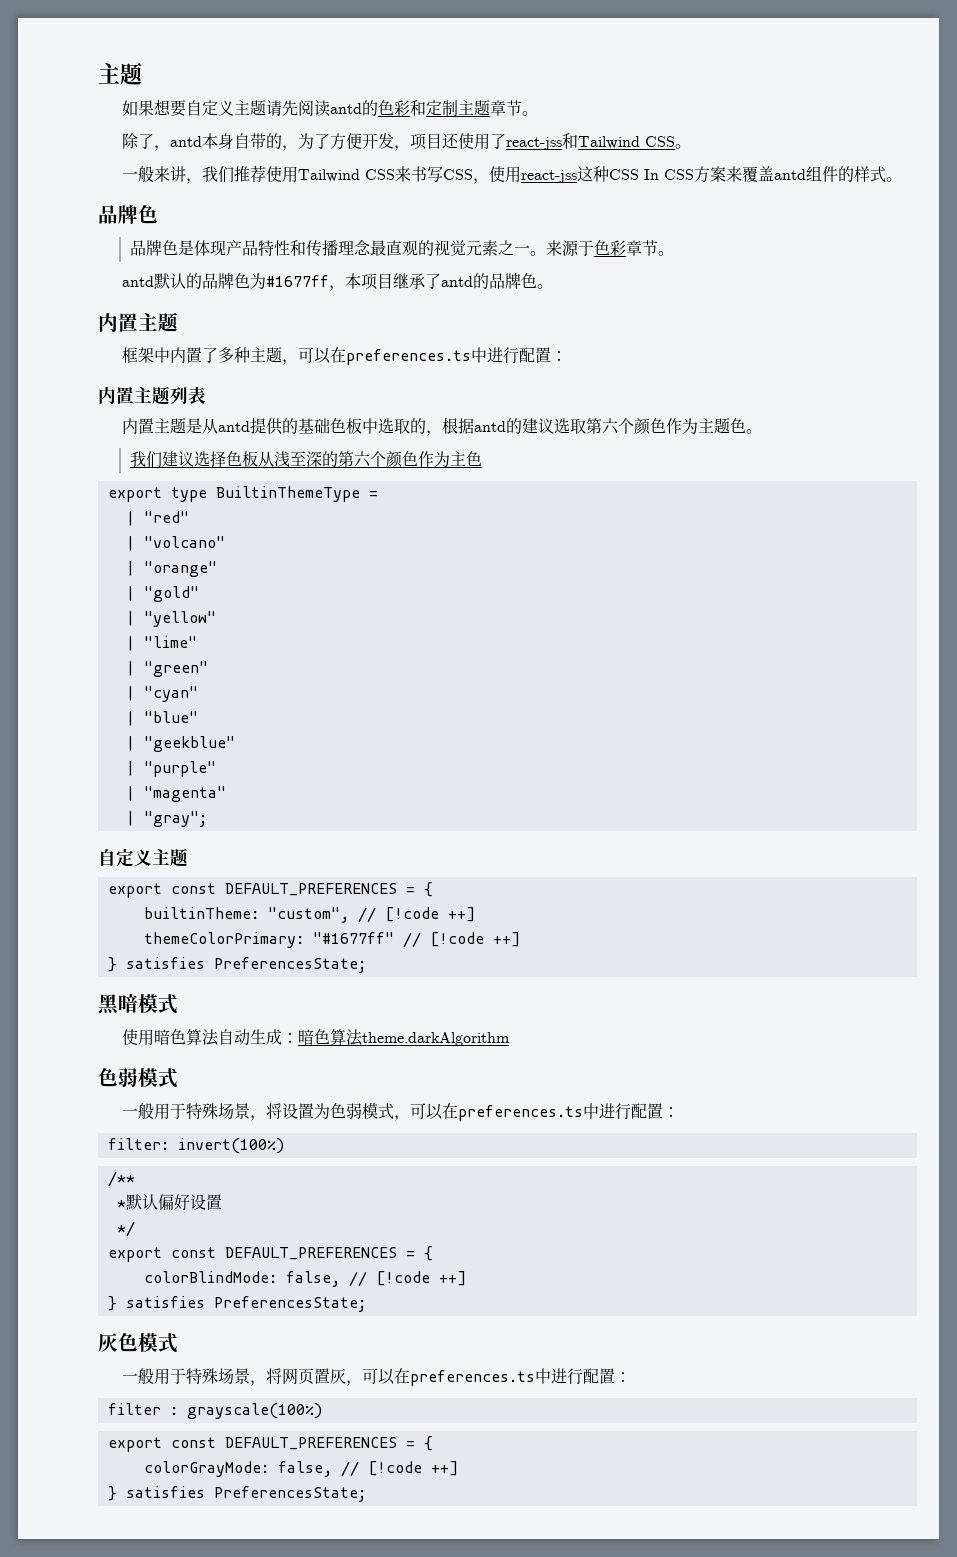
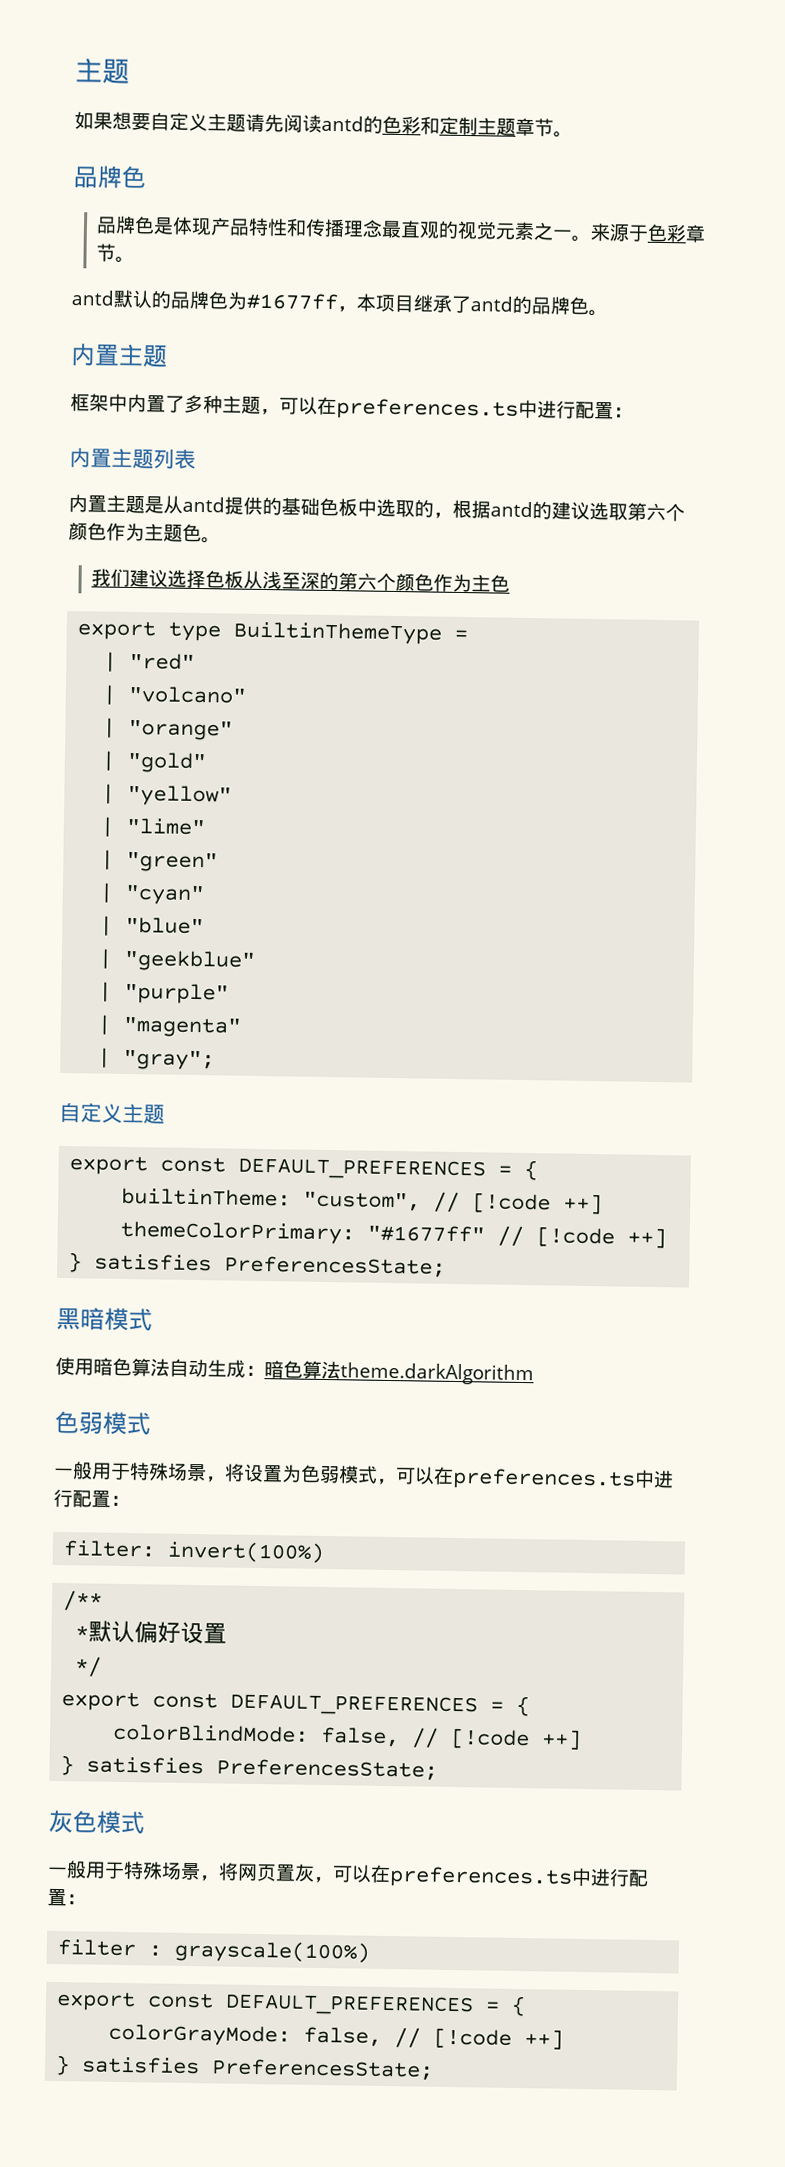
[121,133,691,151] [121,165,902,184] // 除了，antd本身自带的，为了方便开发，项目还使用了react-jss和Tailwind CSS。 // 一般来讲，我们推荐使用Tailwind CSS来书写CSS，使用react-jss这种CSS In CSS方案来覆盖antd组件的样式。 -> (573, 134) none

